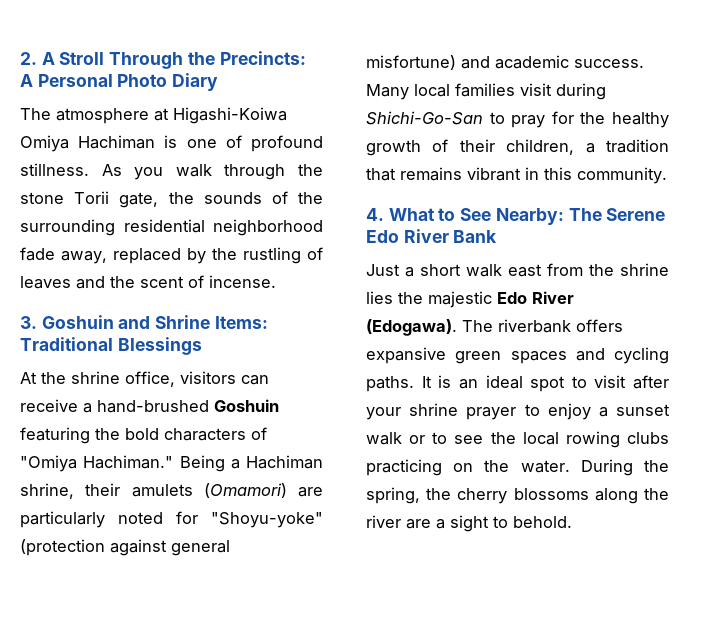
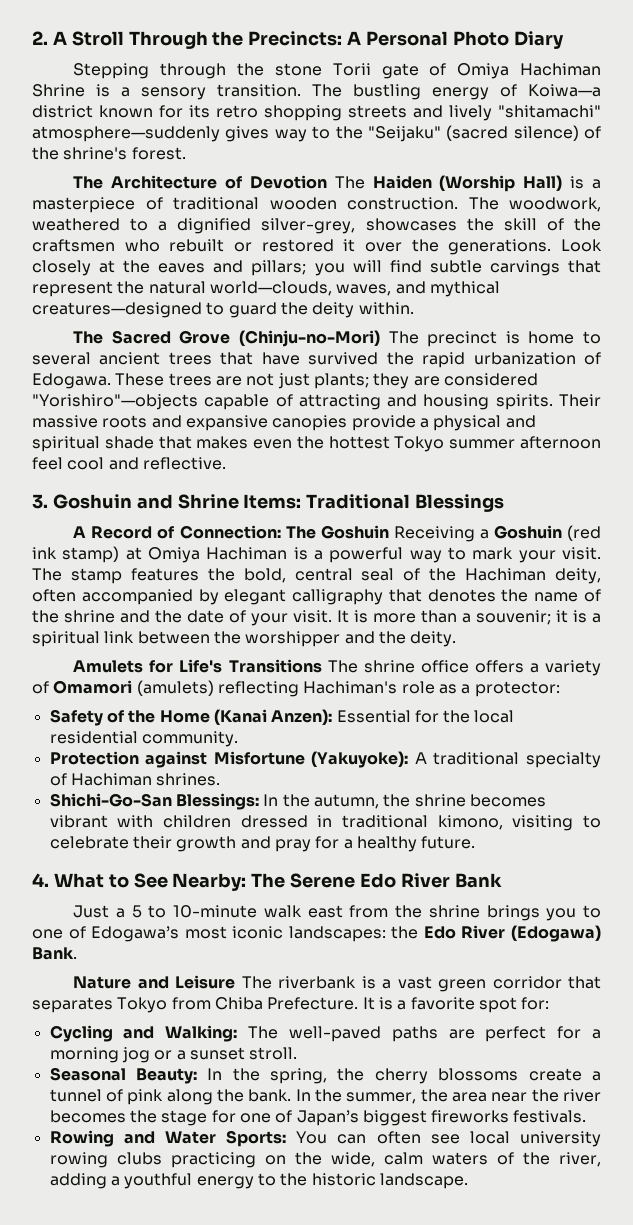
[20,107,287,124] [20,135,323,152] [20,163,323,180] [20,191,323,208] [20,219,323,236] [20,247,323,264] [20,275,276,289] The atmosphere at Higashi-Koiwa Omiya Hachiman is one of profound stillness. As you walk through the stone Torii gate, the sounds of the surrounding residential neighborhood fade away, replaced by the rustling of leaves and the scent of incense. -> [73,63,602,79] [32,84,601,100] [32,105,601,121] [32,125,601,142] [32,147,186,160] [73,175,601,192] [32,197,601,213] [32,218,601,234] [32,239,602,255] [32,260,602,276] [32,281,500,297] [32,302,414,318] [73,330,602,347] [32,352,602,368] [32,373,538,389] [32,394,601,410] [32,415,536,431] [32,436,601,452] [32,457,226,470] Stepping through the stone Torii gate of Omiya Hachiman Shrine is a sensory transition. The bustling energy of Koiwa—a district known for its retro shopping streets and lively "shitamachi" atmosphere—suddenly gives way to the "Seijaku" (sacred silence) of the shrine's forest. // The Architecture of Devotion The Haiden (Worship Hall) is a masterpiece of traditional wooden construction. The woodwork, weathered to a dignified silver-grey, showcases the skill of the craftsmen who rebuilt or restored it over the generations. Look closely at the eaves and pillars; you will find subtle carvings that represent the natural world—clouds, waves, and mythical creatures—designed to guard the deity within. // The Sacred Grove (Chinju-no-Mori) The precinct is home to several ancient trees that have survived the rapid urbanization of Edogawa. These trees are not just plants; they are considered "Yorishiro"—objects capable of attracting and housing spirits. Their massive roots and expansive canopies provide a physical and spiritual shade that makes even the hottest Tokyo summer afternoon feel cool and reflective.
[20,371,269,387] [20,399,279,413] [20,427,267,444] [20,455,323,472] [20,483,323,499] [20,511,323,528] [20,539,230,556] [366,55,644,70] [366,83,606,100] [366,111,669,128] [366,139,669,156] [366,167,667,184] At the shrine office, visitors can receive a hand-brushed Goshuin featuring the bold characters of "Omiya Hachiman." Being a Hachiman shrine, their amulets (Omamori) are particularly noted for "Shoyu-yoke" (protection against general misfortune) and academic success. Many local families visit during Shichi-Go-San to pray for the healthy growth of their children, a tradition that remains vibrant in this community. -> [73,525,601,542] [32,546,601,563] [32,568,601,584] [32,589,601,605] [32,610,601,626] [32,631,457,647] [73,659,601,676] [32,680,560,697] [49,709,515,726] [49,731,238,747] [49,751,601,768] [49,773,221,786] [49,793,546,810] [49,815,601,831] [49,836,476,852] A Record of Connection: The Goshuin Receiving a Goshuin (red ink stamp) at Omiya Hachiman is a powerful way to mark your visit. The stamp features the bold, central seal of the Hachiman deity, often accompanied by elegant calligraphy that denotes the name of the shrine and the date of your visit. It is more than a souvenir; it is a spiritual link between the worshipper and the deity. // Amulets for Life's Transitions The shrine office offers a variety of Omamori (amulets) reflecting Hachiman's role as a protector: // Safety of the Home (Kanai Anzen): Essential for the local residential community. // Protection against Misfortune (Yakuyoke): A traditional specialty of Hachiman shrines. // Shichi-Go-San Blessings: In the autumn, the shrine becomes vibrant with children dressed in traditional kimono, visiting to celebrate their growth and pray for a healthy future.
[420,264,461,276] short -> [131,905,258,918] 5 to 10-minute
[366,291,574,308] [366,319,623,336] [366,347,669,364] [366,375,669,392] [366,403,670,420] [366,432,559,445] lies the majestic Edo River (Edogawa). The riverbank offers expansive green spaces and cycling paths. It is an ideal spot to visit after your shrine prayer to enjoy a sunset walk or to see the local -> [486,905,602,921] [32,925,601,942] [32,947,77,960] [73,975,601,992] [32,997,550,1013] [49,1025,601,1042] [49,1047,298,1063] [49,1067,601,1084] [49,1089,602,1105] [49,1110,587,1126] [49,1130,601,1147] brings you to one of Edogawa’s most iconic landscapes: the Edo River (Edogawa) Bank. // Nature and Leisure The riverbank is a vast green corridor that separates Tokyo from Chiba Prefecture. It is a favorite spot for: // Cycling and Walking: The well-paved paths are perfect for a morning jog or a sunset stroll. // Seasonal Beauty: In the spring, the cherry blossoms create a tunnel of pink along the bank. In the summer, the area near the river becomes the stage for one of Japan’s biggest fireworks festivals. // Rowing and Water Sports: You can often see local university
[520,459,669,476] [366,487,669,504] [366,515,572,532] water. During the spring, the cherry blossoms along the river are a sight to behold. -> [330,1152,601,1167] [49,1173,468,1189] wide, calm waters of the river, adding a youthful energy to the historic landscape.

